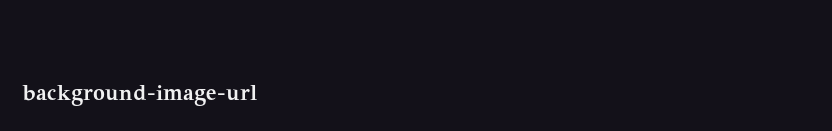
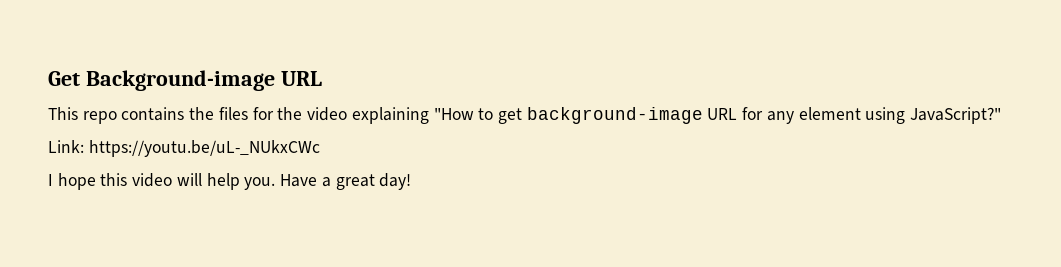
[22,85,257,106] background-image-url -> [48,70,322,91] [48,107,1002,124] [48,140,320,157] [48,173,412,190] Get Background-image URL // This repo contains the files for the video explaining "How to get background-image URL for any element using JavaScript?" // Link: https://youtu.be/uL-_NUkxCWc // I hope this video will help you. Have a great day!

